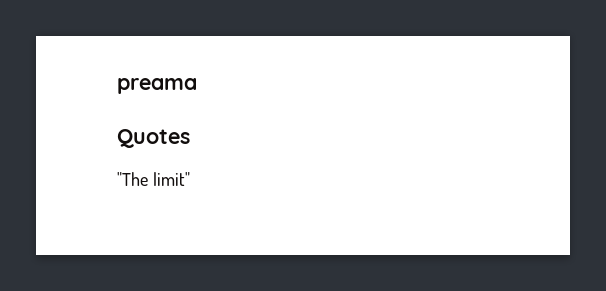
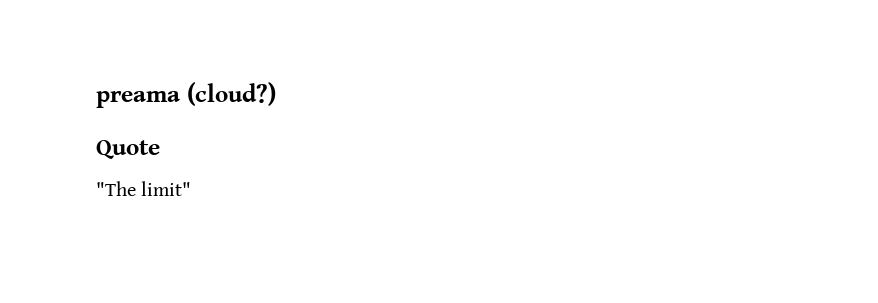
[117,129,190,148] // Quotes -> [186,82,276,106] [96,140,160,159] (cloud?) // Quote

